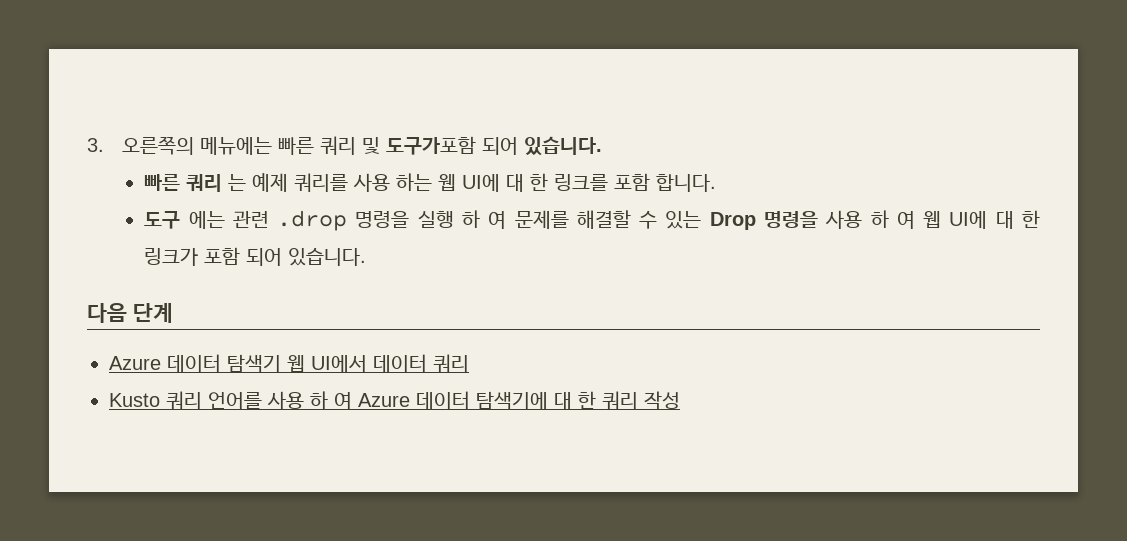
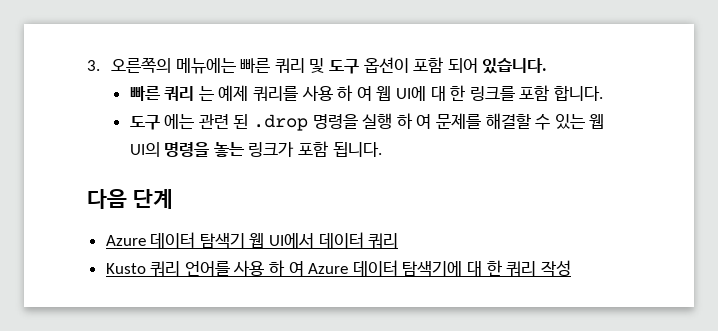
[386,136,477,155] 도구가포함 -> [328,57,444,74] 도구 옵션이 포함
[396,173,433,191] 하는 -> [337,85,372,101] 하 여
(269, 219) none -> [233,114,249,129] 된
[709,210,1040,230] [144,247,367,266] Drop 명령을 사용 하 여 웹 UI에 대 한 링크가 포함 되어 있습니다. -> [589,114,605,129] [129,141,382,157] 웹 UI의 명령을 놓는 링크가 포함 됩니다.

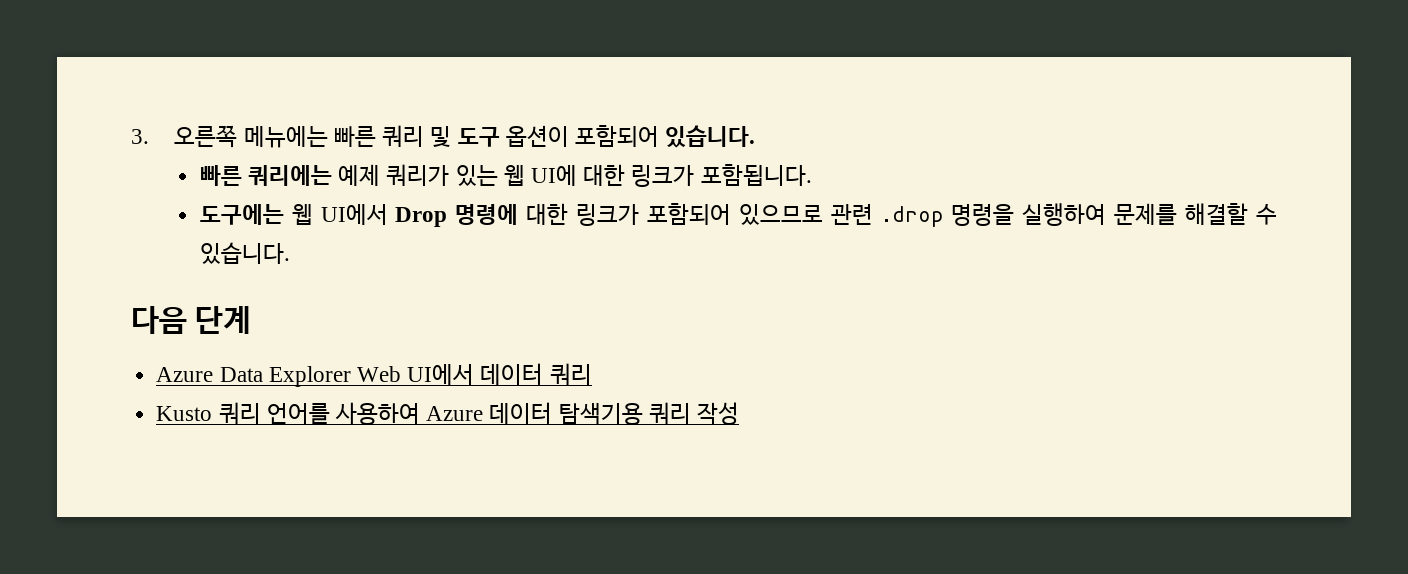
[110,57,171,73] 오른쪽의 -> [174,125,238,148] 오른쪽
[413,57,478,73] 포함 되어 -> [574,125,659,147] 포함되어
[164,85,603,101] [129,113,605,131] [129,141,382,157] 쿼리 는 예제 쿼리를 사용 하 여 웹 UI에 대 한 링크를 포함 합니다. // 도구 에는 관련 된 .drop 명령을 실행 하 여 문제를 해결할 수 있는 웹 UI의 명령을 놓는 링크가 포함 됩니다. -> [247,164,812,187] [199,203,1277,227] [199,242,290,264] 쿼리에는 예제 쿼리가 있는 웹 UI에 대한 링크가 포함됩니다. // 도구에는 웹 UI에서 Drop 명령에 대한 링크가 포함되어 있으므로 관련 .drop 명령을 실행하여 문제를 해결할 수 있습니다.
[150,232,265,249] 데이터 탐색기 웹 -> [219,366,401,387] Data Explorer Web
[233,260,502,277] 사용 하 여 Azure 데이터 탐색기에 대 한 -> [334,402,643,425] 사용하여 Azure 데이터 탐색기용

